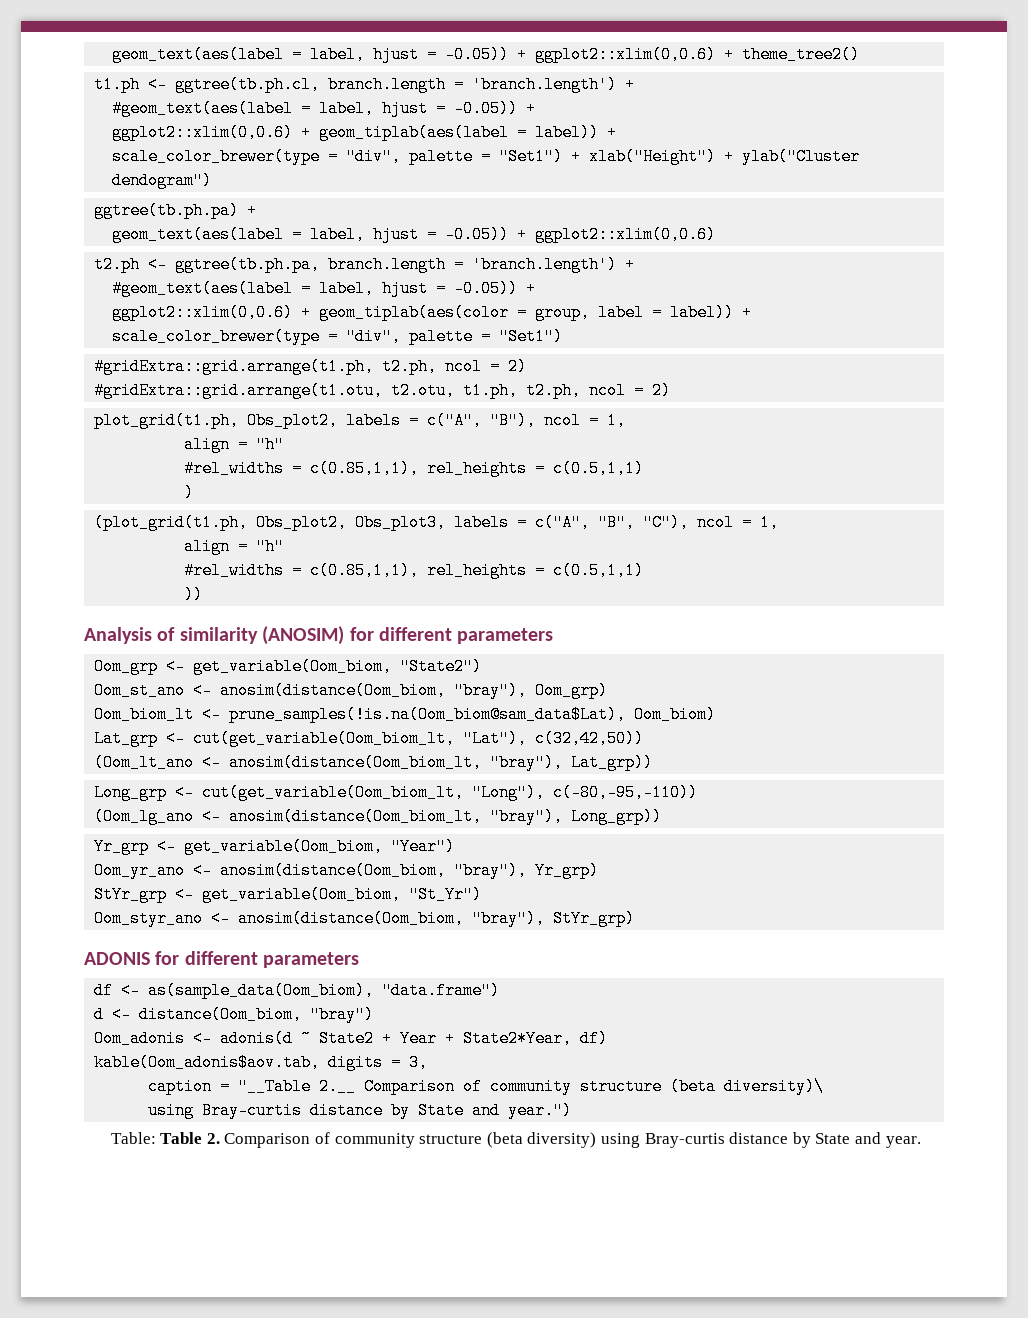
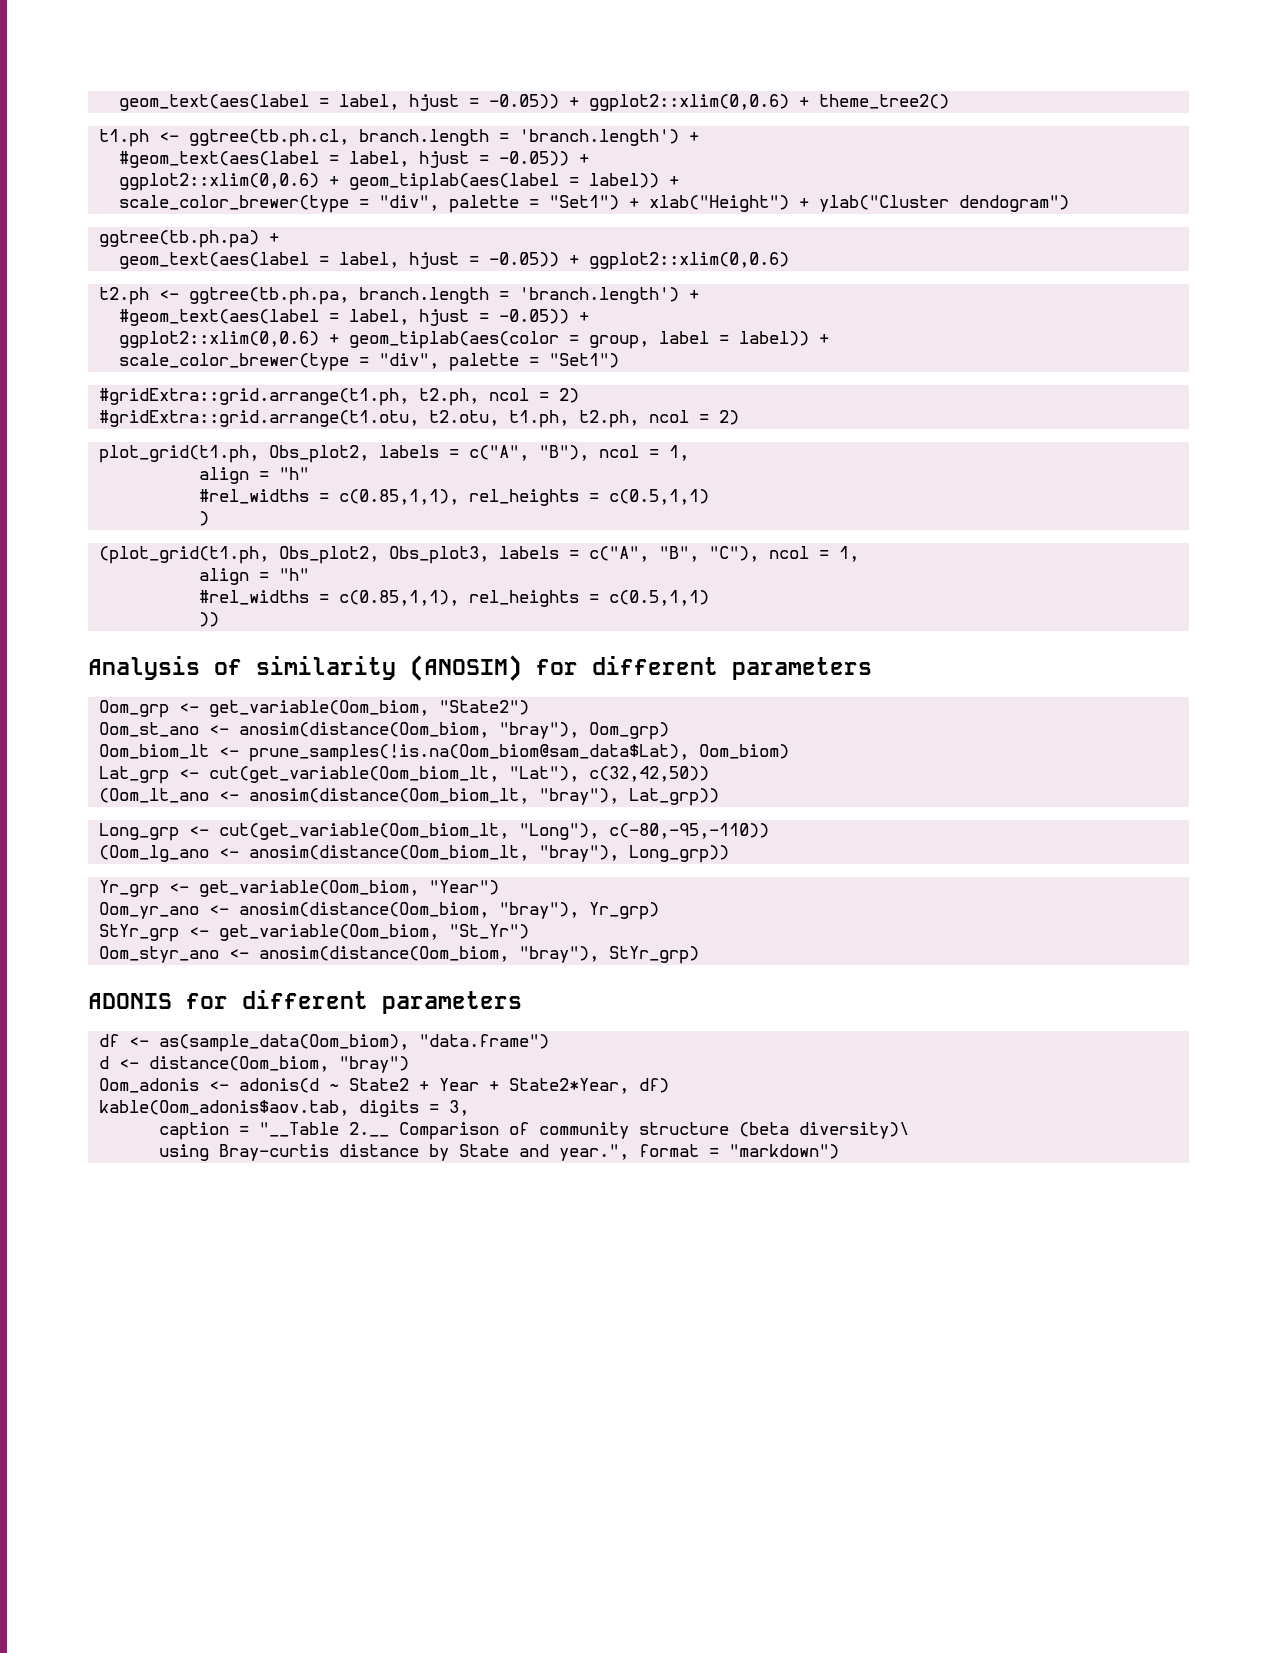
[508,1102,573,1119] [110,1132,921,1148] year.") // Table: Table 2. Comparison of community structure (beta diversity) using Bray-curtis distance by State and year. -> [559,1144,840,1161] year.", format = "markdown")

